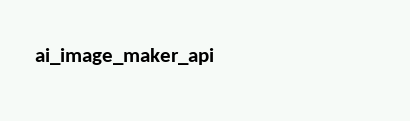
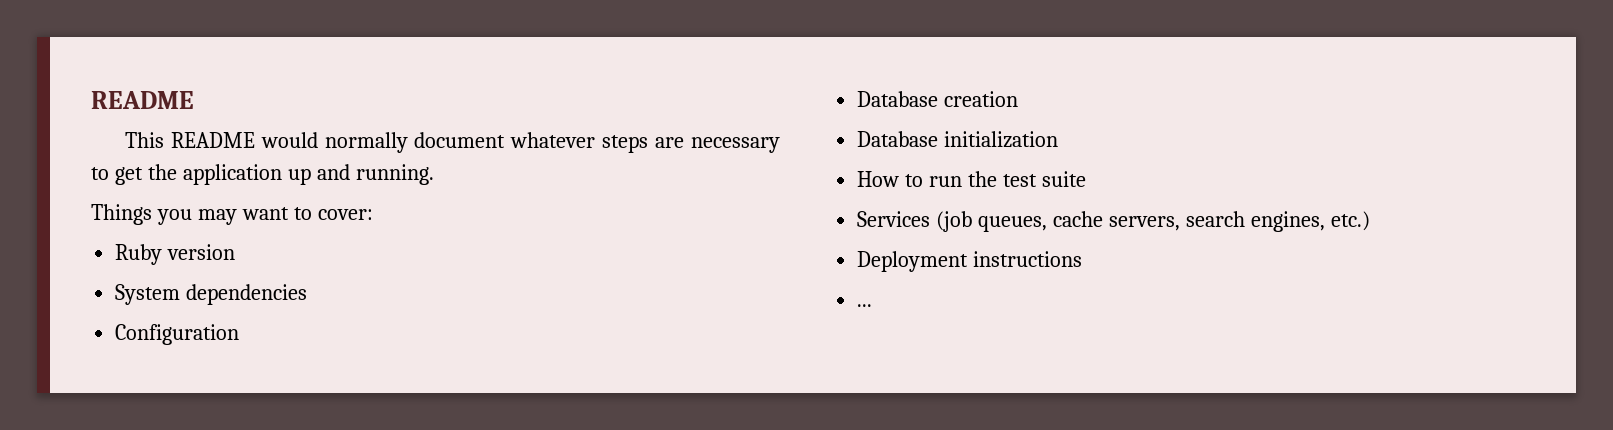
[35,48,214,65] ai_image_maker_api -> [91,91,194,109] [124,132,781,153] [91,164,434,185] [91,204,373,225] [115,244,236,265] [115,284,308,305] [115,324,240,345] [857,91,1019,107] [857,131,1059,148] [857,171,1086,187] [857,211,1370,232] [857,251,1083,272] [857,304,873,307] README // This README would normally document whatever steps are necessary to get the application up and running. // Things you may want to cover: // Ruby version // System dependencies // Configuration // Database creation // Database initialization // How to run the test suite // Services (job queues, cache servers, search engines, etc.) // Deployment instructions // ...

